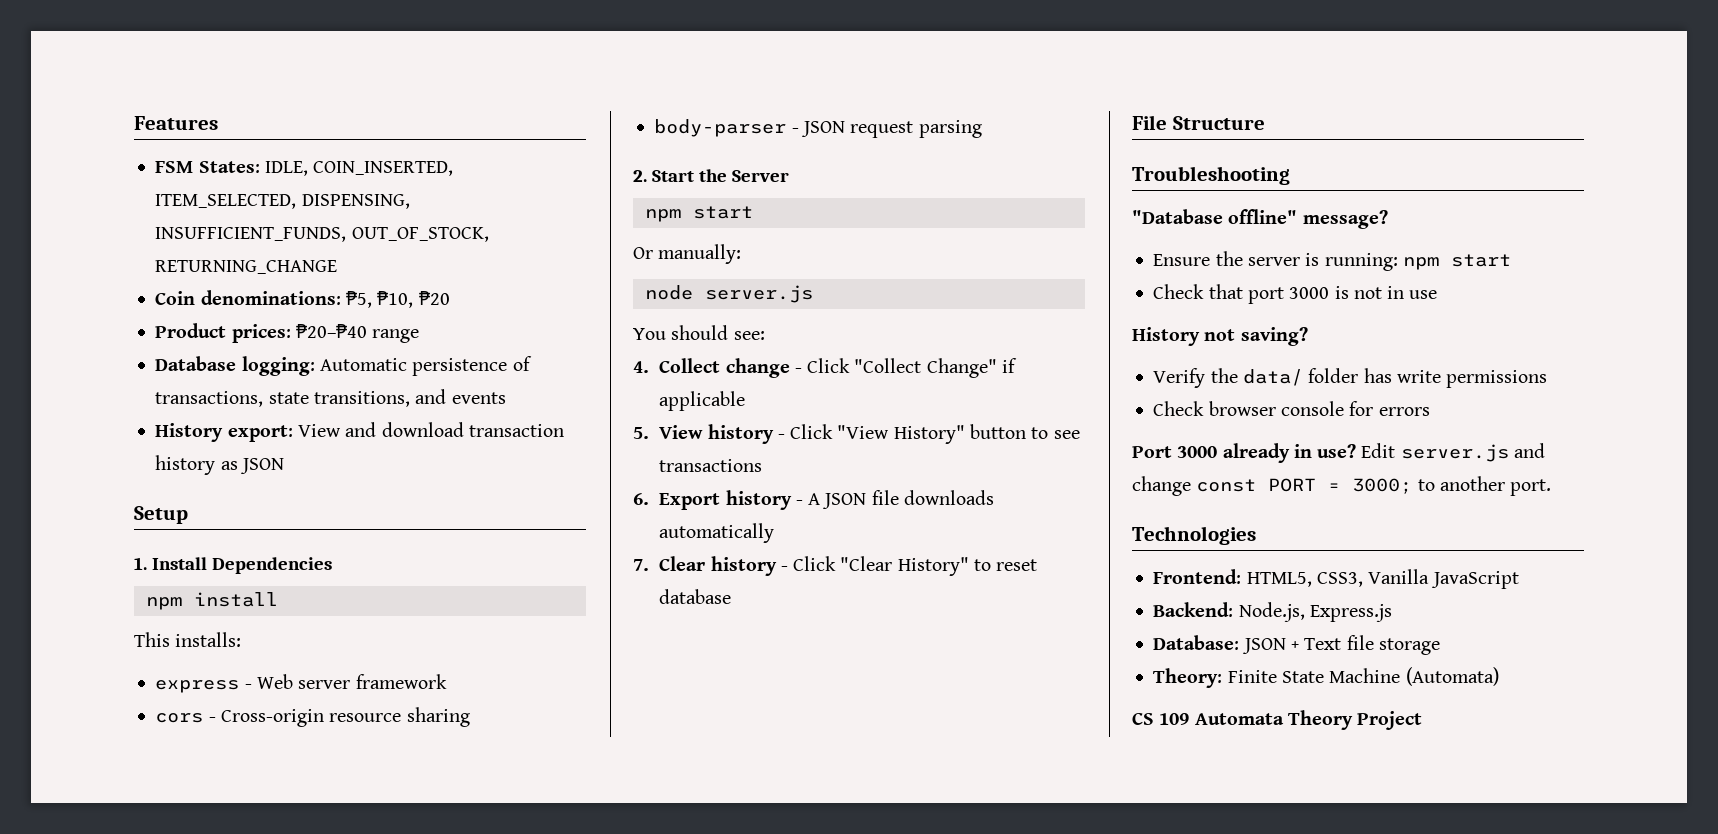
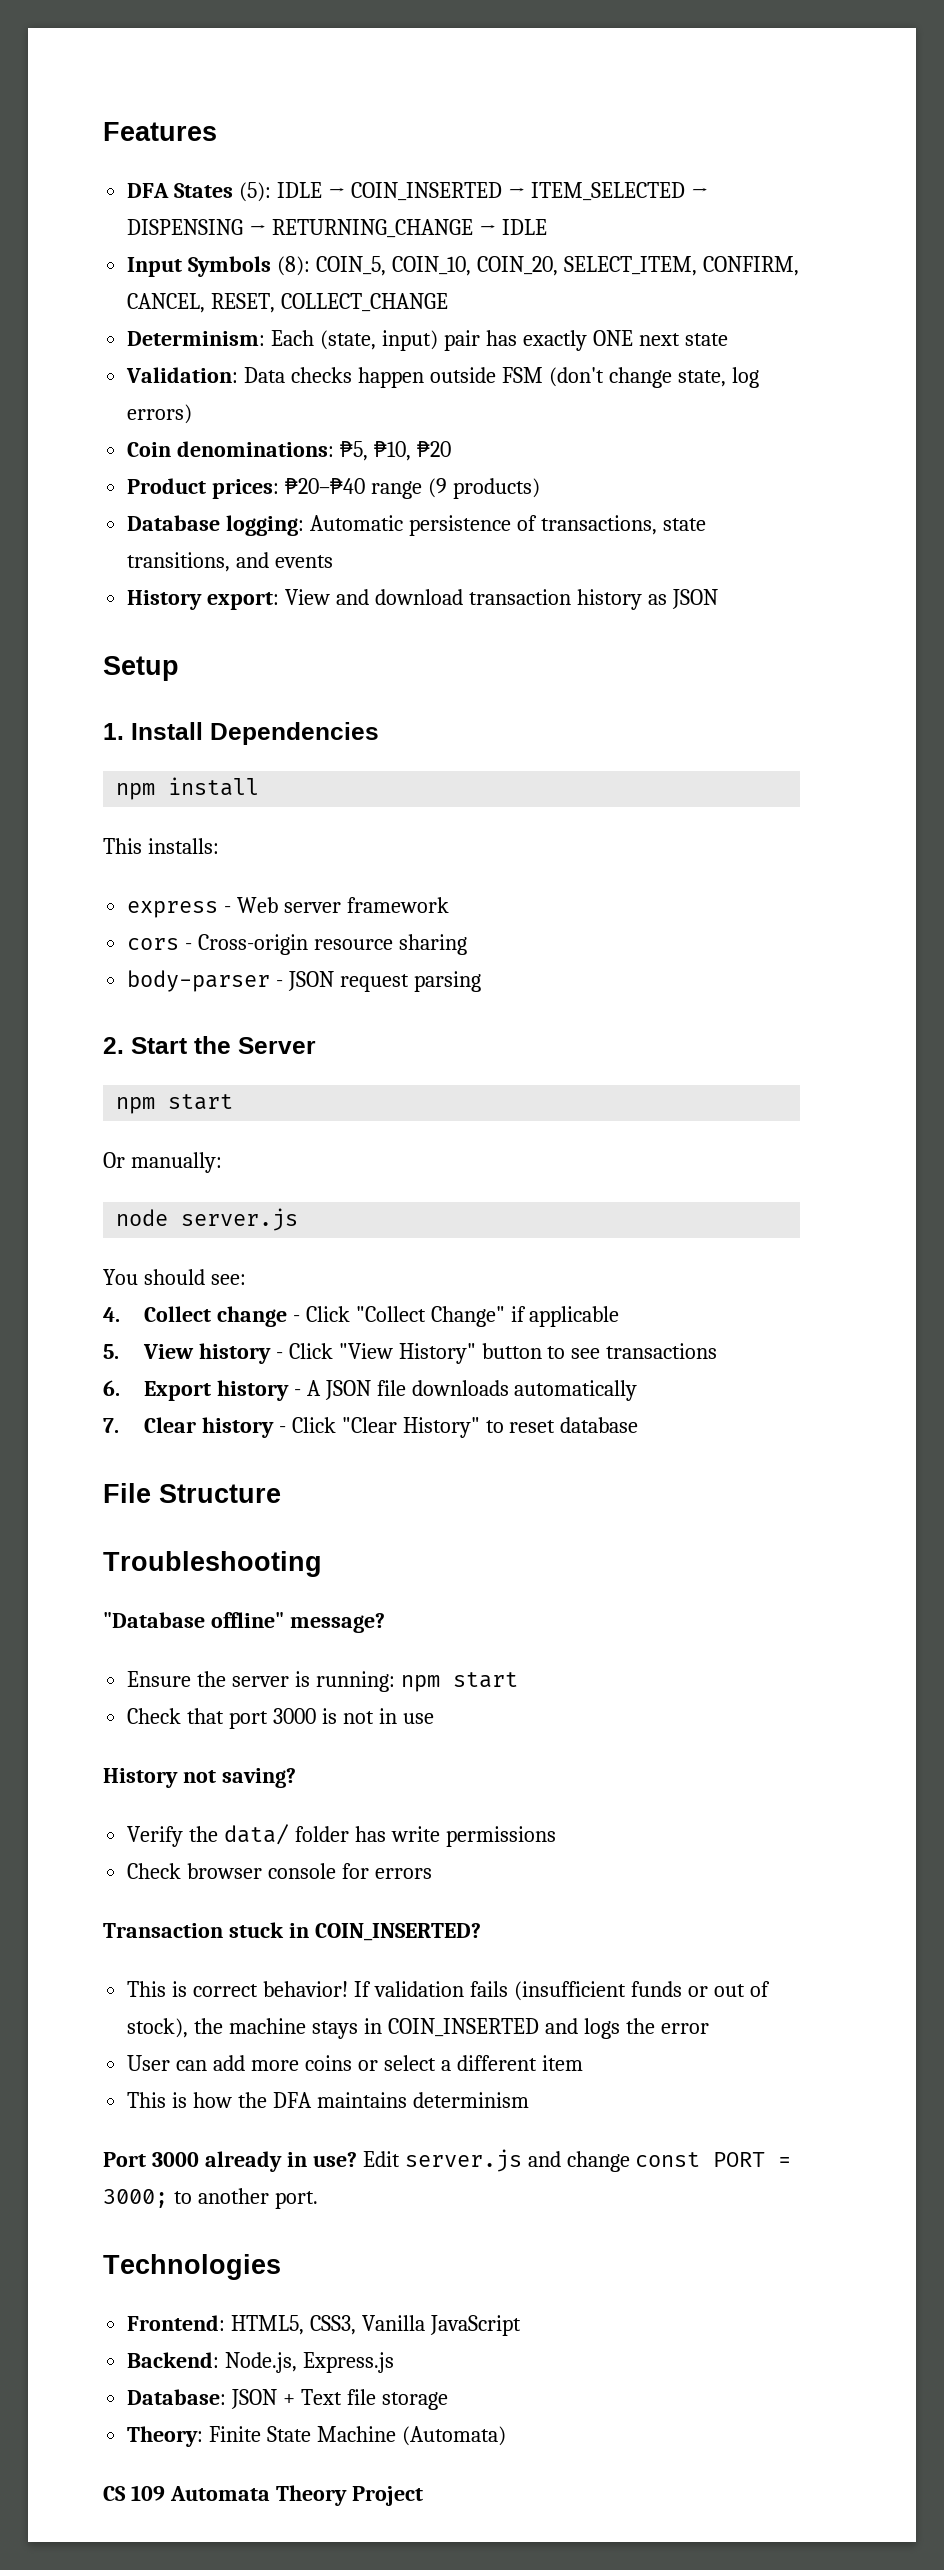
[155,161,454,176] [155,194,410,209] [155,227,489,242] [155,260,338,274] FSM States: IDLE, COIN_INSERTED, ITEM_SELECTED, DISPENSING, INSUFFICIENT_FUNDS, OUT_OF_STOCK, RETURNING_CHANGE -> [127,182,708,202] [127,219,547,238] [127,256,799,277] [127,293,449,313] [127,330,728,351] [126,367,759,388] [127,404,193,424] DFA States (5): IDLE → COIN_INSERTED → ITEM_SELECTED → DISPENSING → RETURNING_CHANGE → IDLE // Input Symbols (8): COIN_5, COIN_10, COIN_20, SELECT_ITEM, CONFIRM, CANCEL, RESET, COLLECT_CHANGE // Determinism: Each (state, input) pair has exactly ONE next state // Validation: Data checks happen outside FSM (don't change state, log errors)
(420, 336) none -> [427,478,540,499] (9 products)
(1430, 411) none -> [103,1922,481,1941] [127,1981,770,2001] [127,2018,709,2039] [127,2055,583,2071] [127,2092,529,2108] // Transaction stuck in COIN_INSERTED? // This is correct behavior! If validation fails (insufficient funds or out of stock), the machine stays in COIN_INSERTED and logs the error // User can add more coins or select a different item // This is how the DFA maintains determinism

